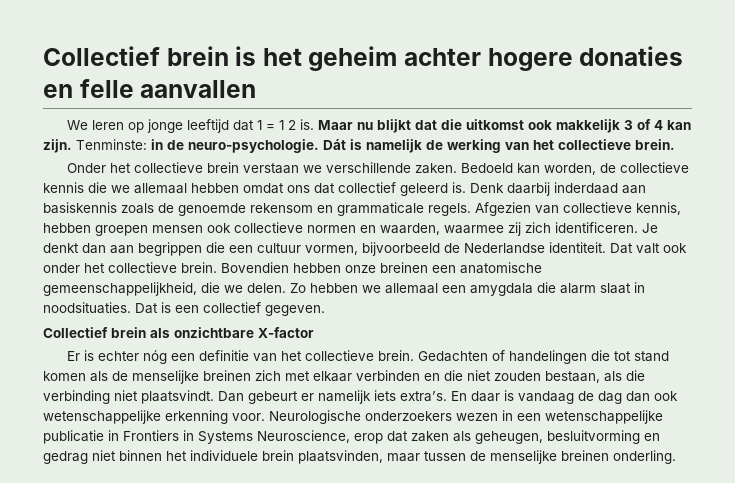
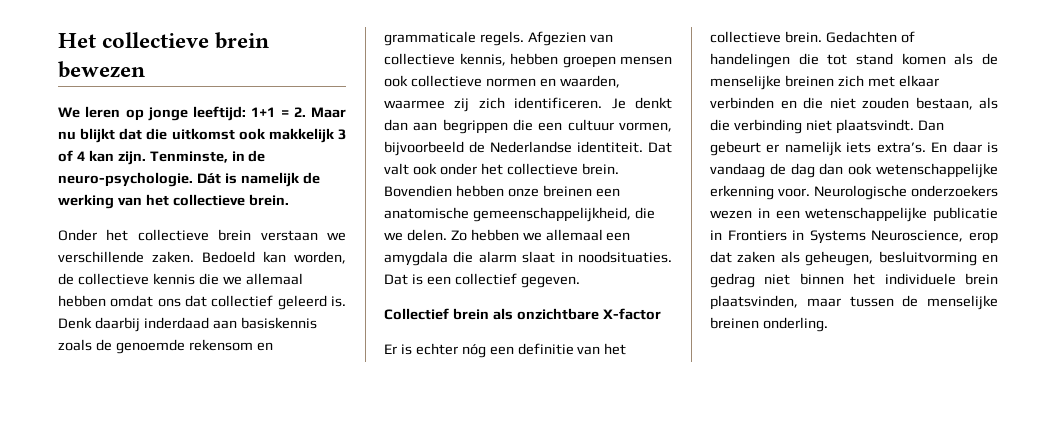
[43,46,684,71] [43,79,257,98] [66,119,314,133] Collectief brein is het geheim achter hogere donaties en felle aanvallen // We leren op jonge leeftijd dat 1 = 1 2 is. -> [58,32,270,49] [58,61,145,78] [58,106,306,121] Het collectieve brein bewezen // We leren op jonge leeftijd: 1+1 = 2.
[76,139,147,150] Tenminste: -> [149,151,228,163] Tenminste,

